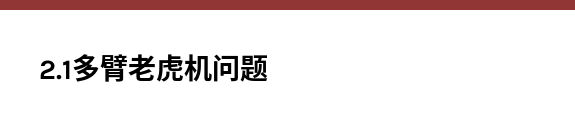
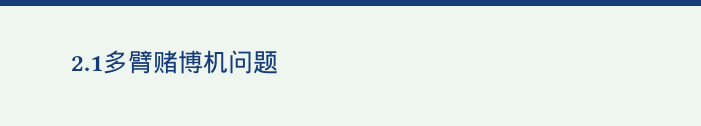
[128,54,184,82] 老虎 -> [153,50,203,74] 赌博

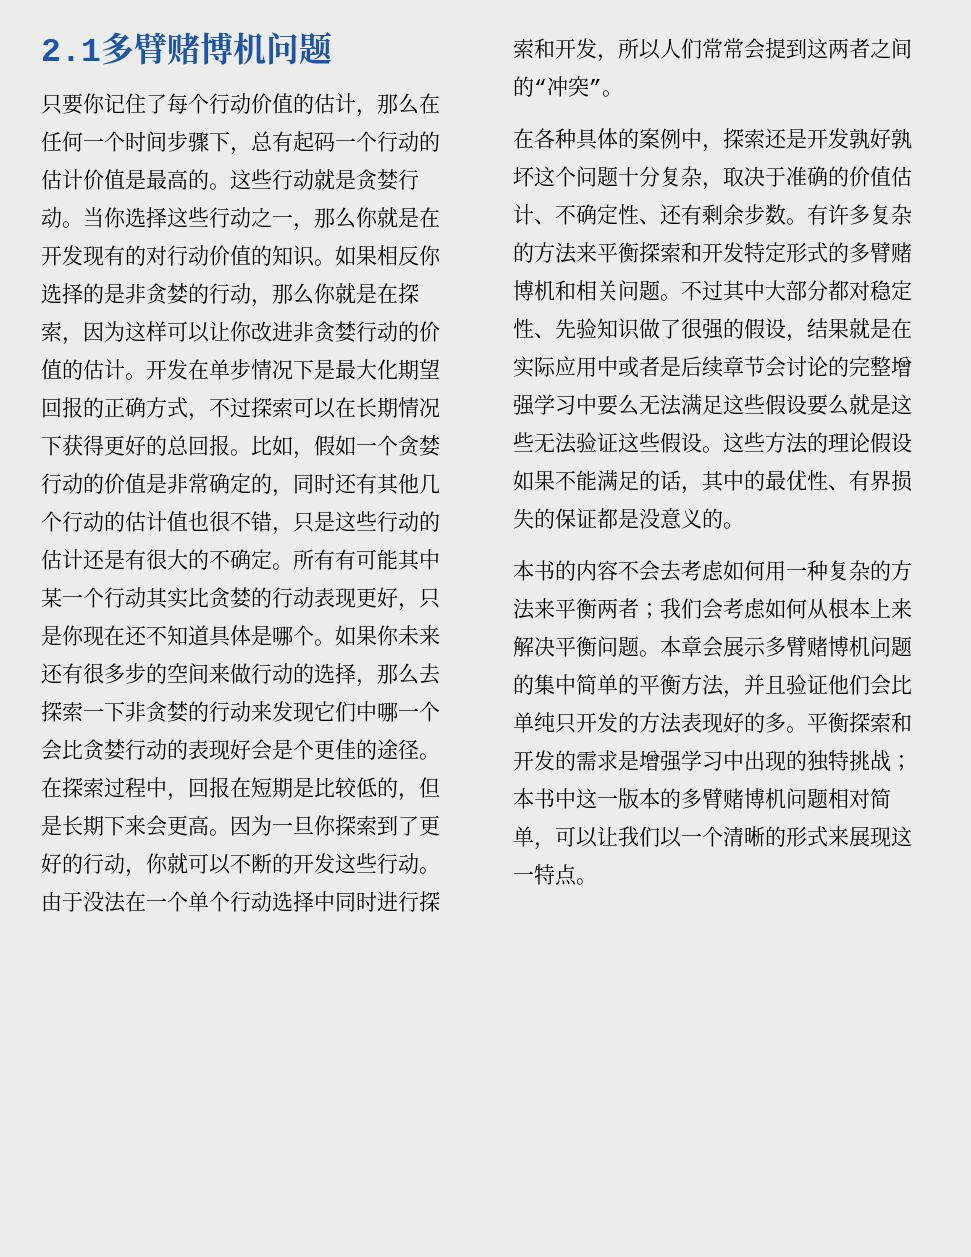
(278, 62) none -> [41,93,440,117] [41,131,440,155] [41,169,419,191] [41,207,440,231] [41,245,441,267] [41,283,419,307] [41,321,440,345] [41,359,440,380] [41,397,440,421] [41,434,441,459] [41,473,440,497] [41,511,440,535] [41,549,440,571] [41,587,440,611] [41,625,440,647] [41,663,440,687] [41,701,440,723] [41,739,440,761] [41,777,440,801] [41,815,440,837] [41,853,440,877] [41,891,440,913] [513,38,912,62] [513,76,623,97] [513,128,912,152] [513,166,912,190] [513,204,912,225] [513,242,912,264] [513,280,912,302] [513,318,912,342] [513,356,912,378] [513,394,912,416] [513,432,912,454] [513,470,912,494] [513,508,744,529] [513,560,912,582] [513,598,912,620] [513,636,912,658] [513,674,912,698] [513,712,912,734] [513,750,912,772] [513,788,891,809] [513,826,912,850] [513,864,597,886] // 只要你记住了每个行动价值的估计，那么在任何一个时间步骤下，总有起码一个行动的估计价值是最高的。这些行动就是贪婪行动。当你选择这些行动之一，那么你就是在开发现有的对行动价值的知识。如果相反你选择的是非贪婪的行动，那么你就是在探索，因为这样可以让你改进非贪婪行动的价值的估计。开发在单步情况下是最大化期望回报的正确方式，不过探索可以在长期情况下获得更好的总回报。比如，假如一个贪婪行动的价值是非常确定的，同时还有其他几个行动的估计值也很不错，只是这些行动的估计还是有很大的不确定。所有有可能其中某一个行动其实比贪婪的行动表现更好，只是你现在还不知道具体是哪个。如果你未来还有很多步的空间来做行动的选择，那么去探索一下非贪婪的行动来发现它们中哪一个会比贪婪行动的表现好会是个更佳的途径。在探索过程中，回报在短期是比较低的，但是长期下来会更高。因为一旦你探索到了更好的行动，你就可以不断的开发这些行动。由于没法在一个单个行动选择中同时进行探索和开发，所以人们常常会提到这两者之间的“冲突”。 // 在各种具体的案例中，探索还是开发孰好孰坏这个问题十分复杂，取决于准确的价值估计、不确定性、还有剩余步数。有许多复杂的方法来平衡探索和开发特定形式的多臂赌博机和相关问题。不过其中大部分都对稳定性、先验知识做了很强的假设，结果就是在实际应用中或者是后续章节会讨论的完整增强学习中要么无法满足这些假设要么就是这些无法验证这些假设。这些方法的理论假设如果不能满足的话，其中的最优性、有界损失的保证都是没意义的。 // 本书的内容不会去考虑如何用一种复杂的方法来平衡两者；我们会考虑如何从根本上来解决平衡问题。本章会展示多臂赌博机问题的集中简单的平衡方法，并且验证他们会比单纯只开发的方法表现好的多。平衡探索和开发的需求是增强学习中出现的独特挑战；本书中这一版本的多臂赌博机问题相对简单，可以让我们以一个清晰的形式来展现这一特点。

